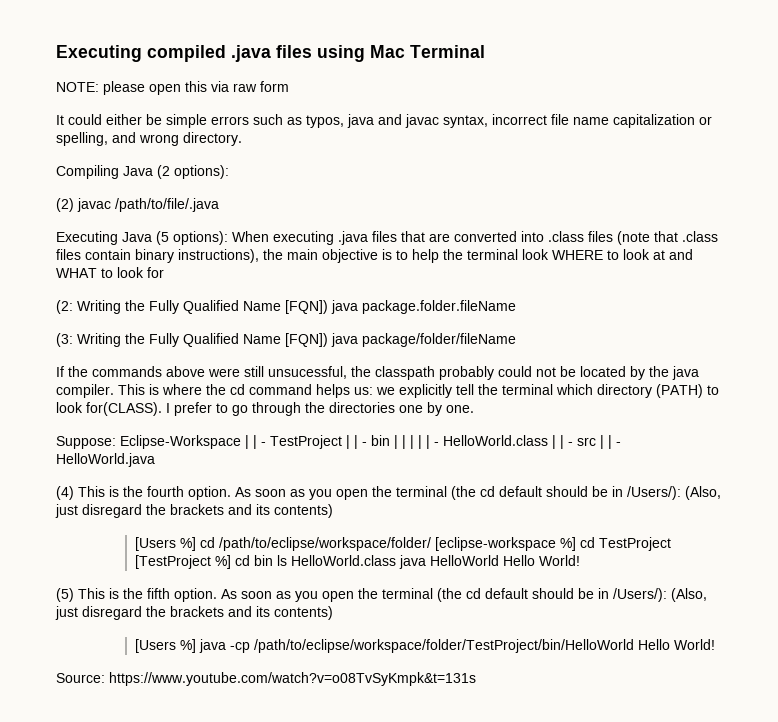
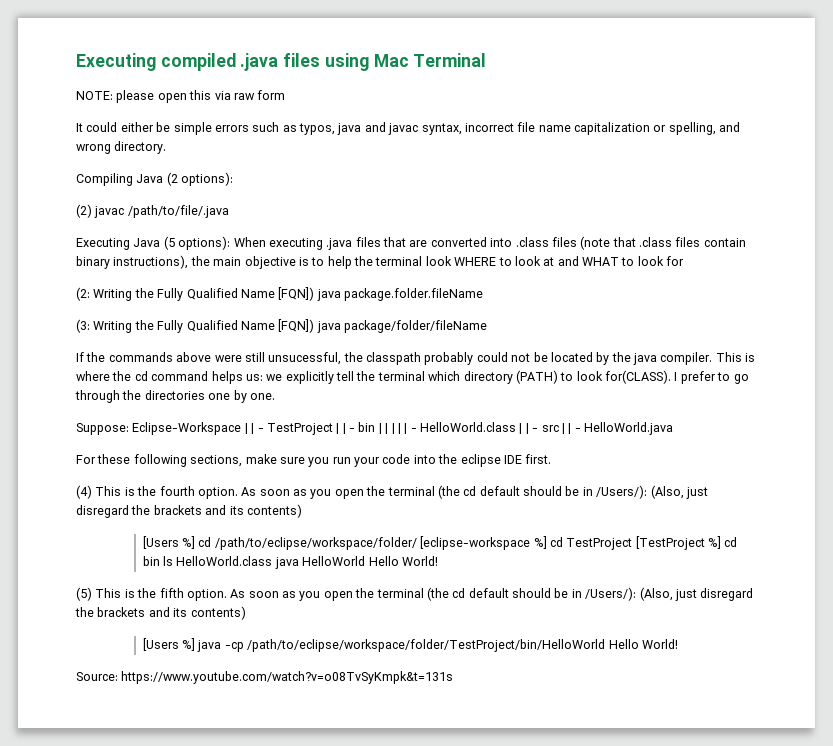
(155, 460) none -> [76,454,552,467] // For these following sections, make sure you run your code into the eclipse IDE first.

